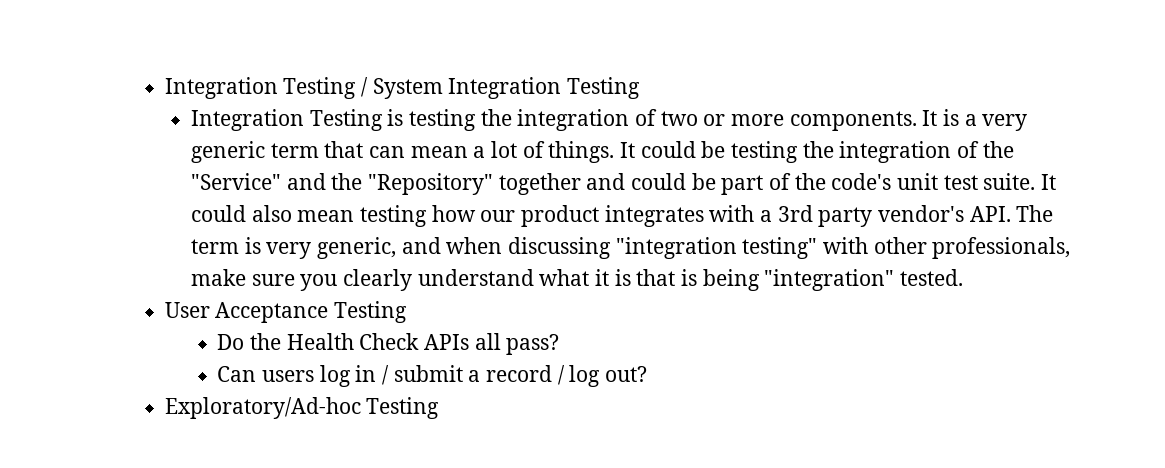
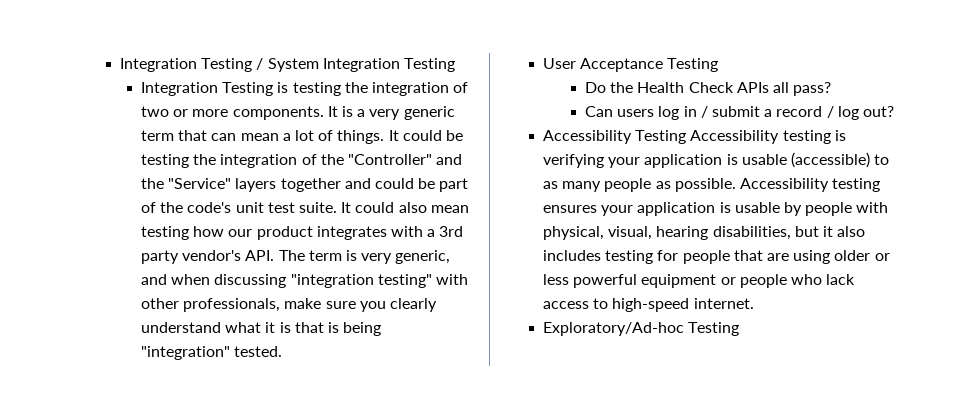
[190,173,281,190] "Service" -> [347,154,432,165] "Controller"
[367,173,493,195] "Repository" -> [168,178,277,192] "Service" layers
(648, 374) none -> [543,130,846,144] [543,152,890,168] [543,178,881,192] [543,202,889,216] [543,226,866,240] [543,250,890,264] [543,274,856,288] [543,298,754,312] // Accessibility Testing Accessibility testing is verifying your application is usable (accessible) to as many people as possible. Accessibility testing ensures your application is usable by people with physical, visual, hearing disabilities, but it also includes testing for people that are using older or less powerful equipment or people who lack access to high-speed internet.

